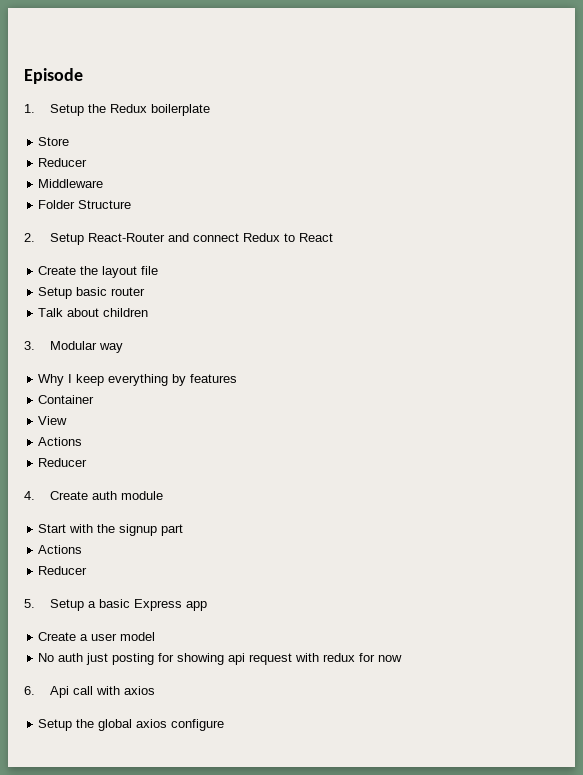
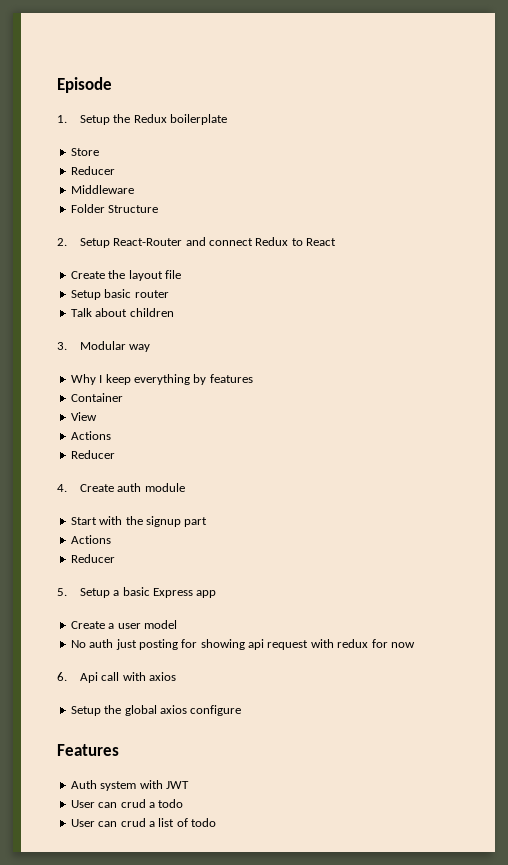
(225, 725) none -> [57,744,119,756] [70,780,189,791] [70,799,184,808] [70,818,216,827] // Features // Auth system with JWT // User can crud a todo // User can crud a list of todo

